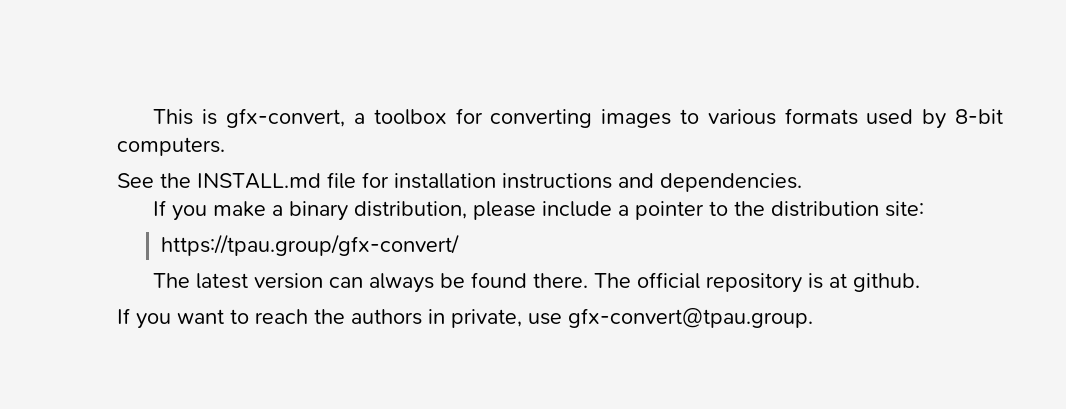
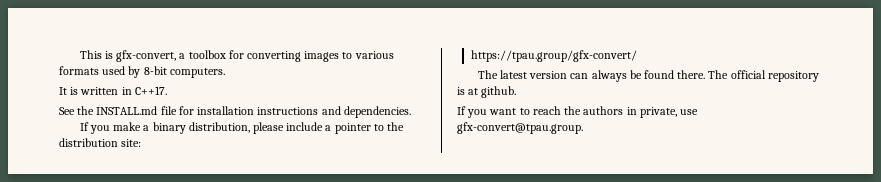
(225, 146) none -> [59,86,167,95] // It is written in C++17.

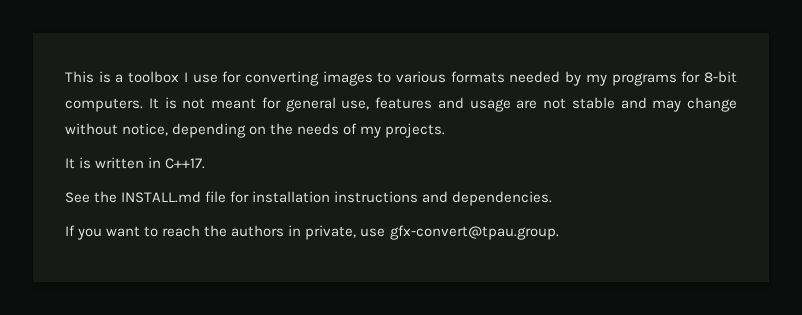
[116,50,177,62] gfx-convert, -> (111, 77) none
(226, 54) none -> [183,72,218,83] I use
[102,66,225,78] used by 8-bit computers. -> [509,71,737,86] [65,97,737,112] [65,123,446,138] needed by my programs for 8-bit computers. It is not meant for general use, features and usage are not stable and may change without notice, depending on the needs of my projects.
[79,122,405,134] [59,138,142,147] [470,50,637,62] [477,70,819,82] [457,86,517,98] // If you make a binary distribution, please include a pointer to the distribution site: // https://tpau.group/gfx-convert/ // The latest version can always be found there. The official repository is at github. -> (553, 198) none

